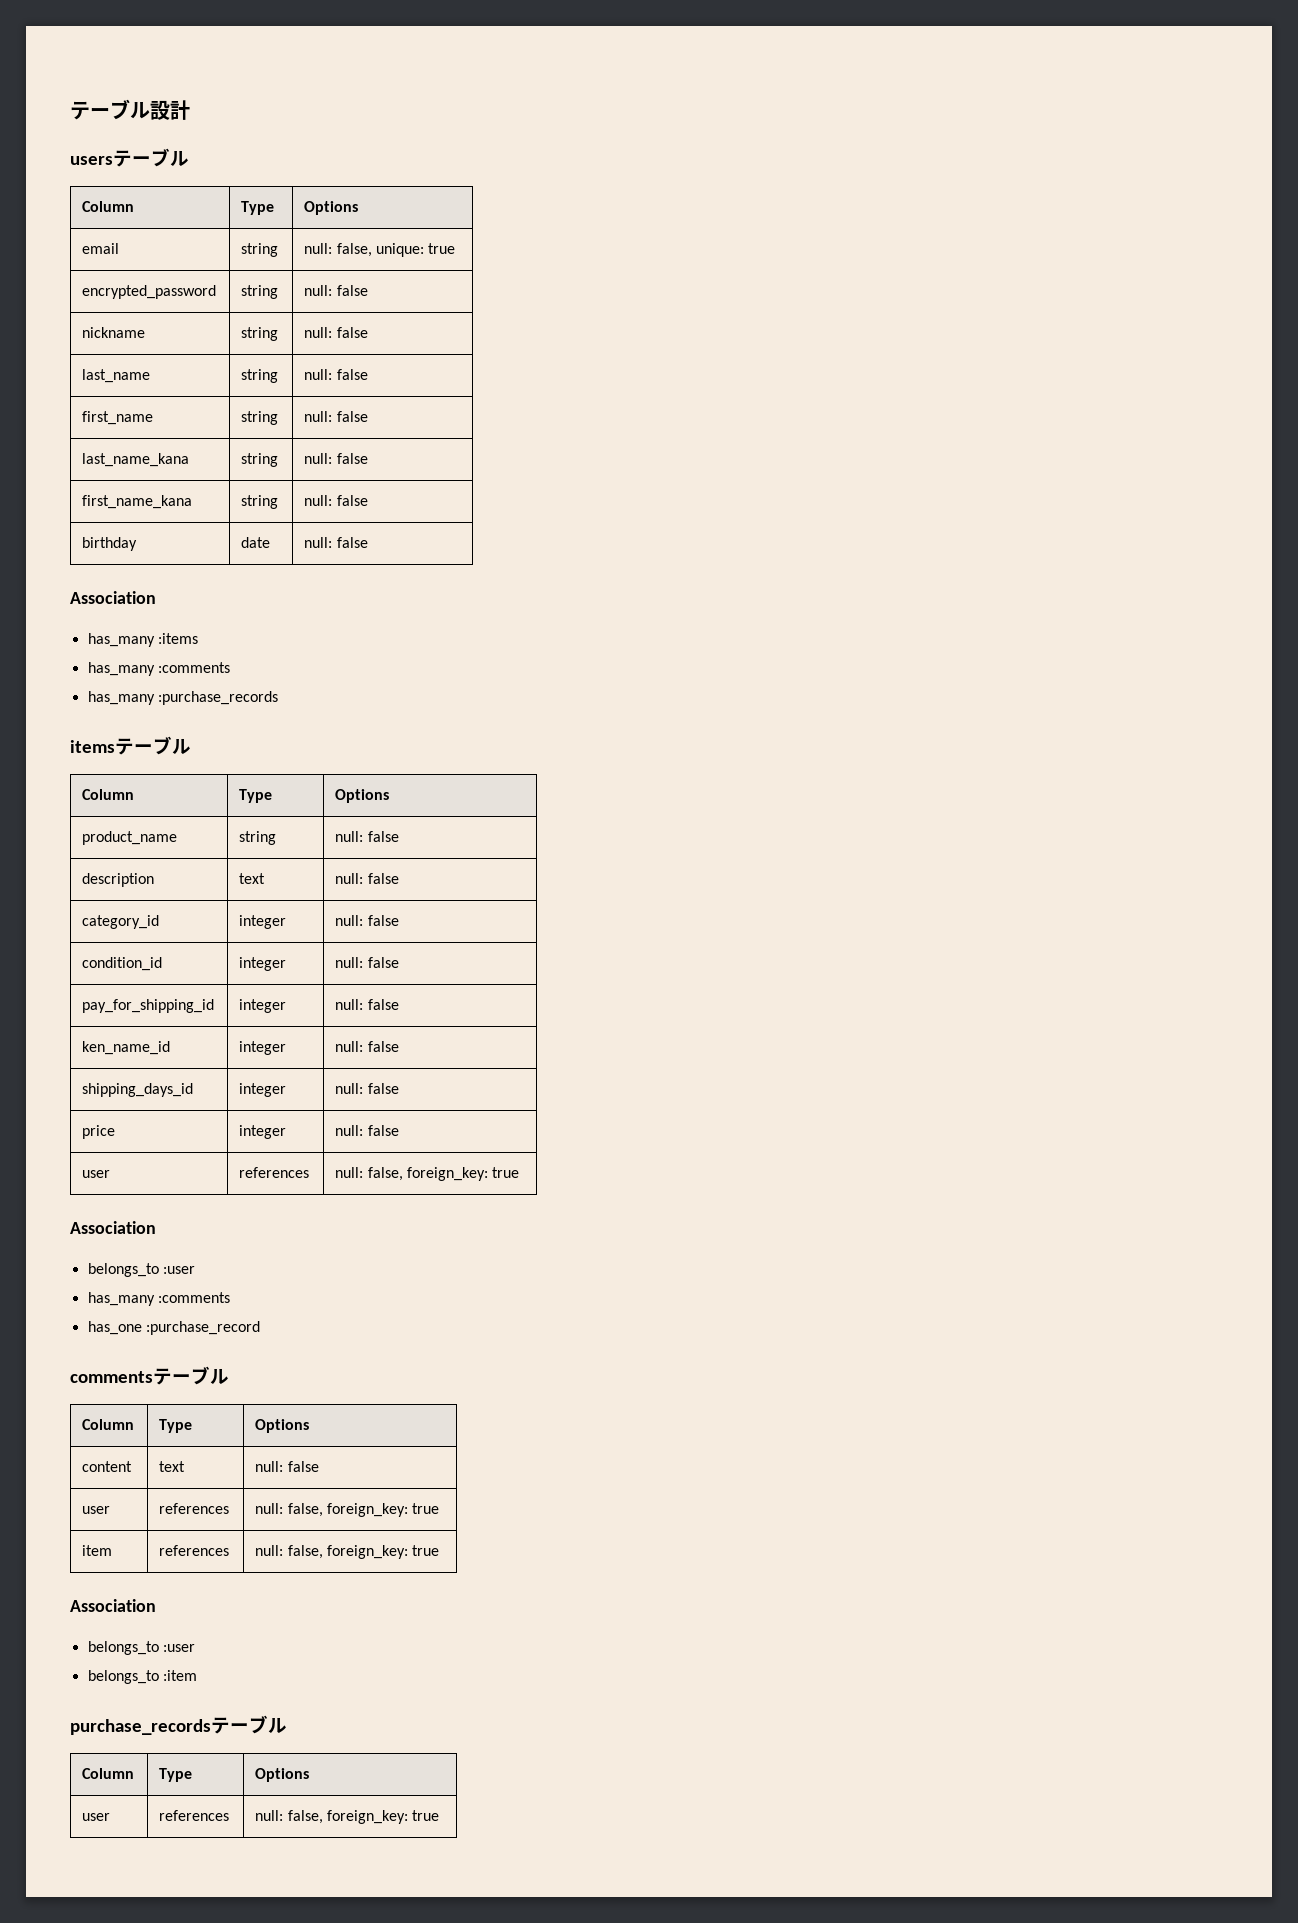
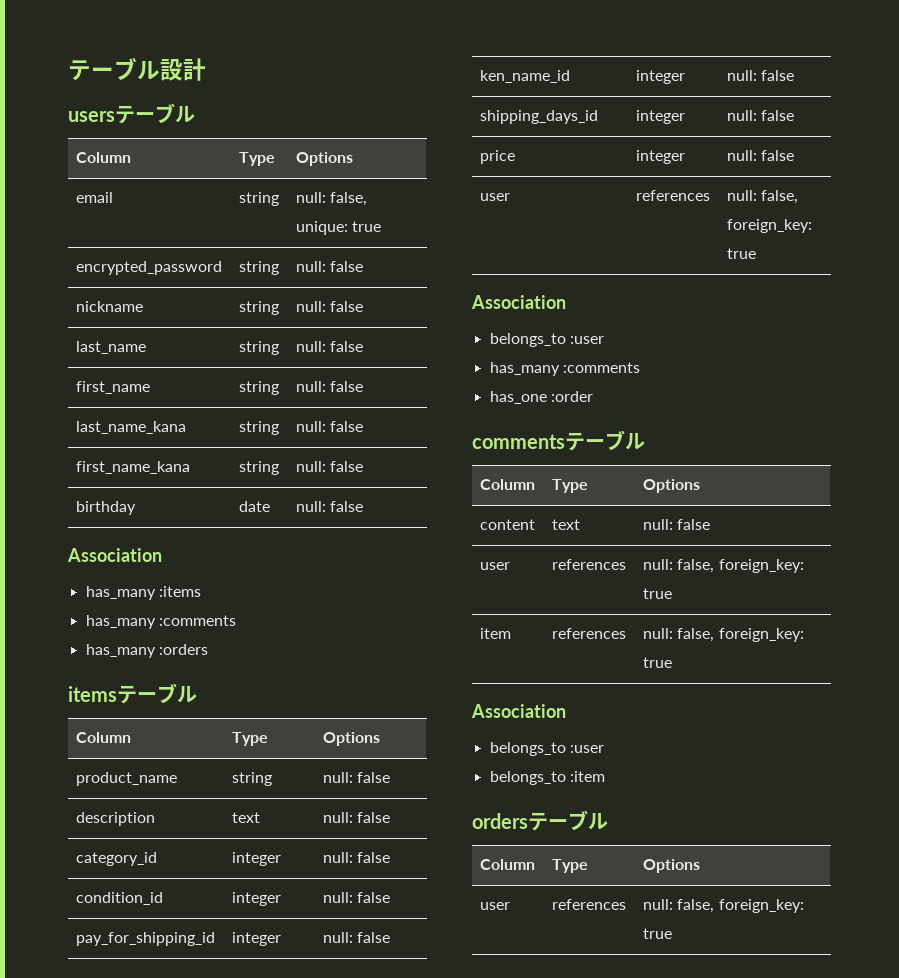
[157,691,278,705] :purchase_records -> [158,644,208,655] :orders
[145,1321,260,1335] :purchase_record -> [550,391,593,402] :order
[70,1719,211,1735] purchase_records -> [472,813,528,829] orders

